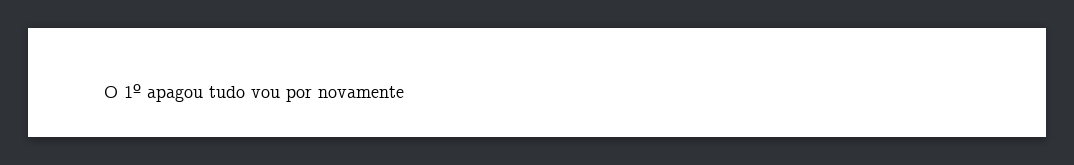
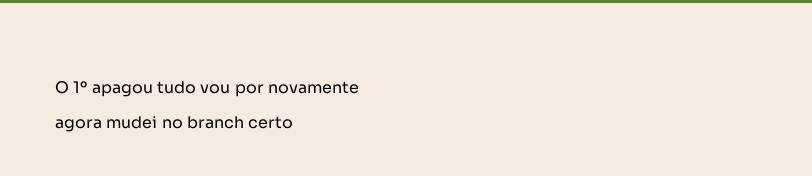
(404, 92) none -> [55,116,294,132] // agora mudei no branch certo

